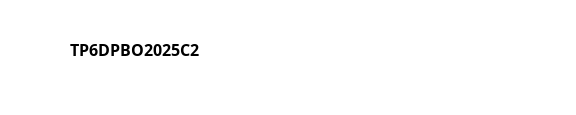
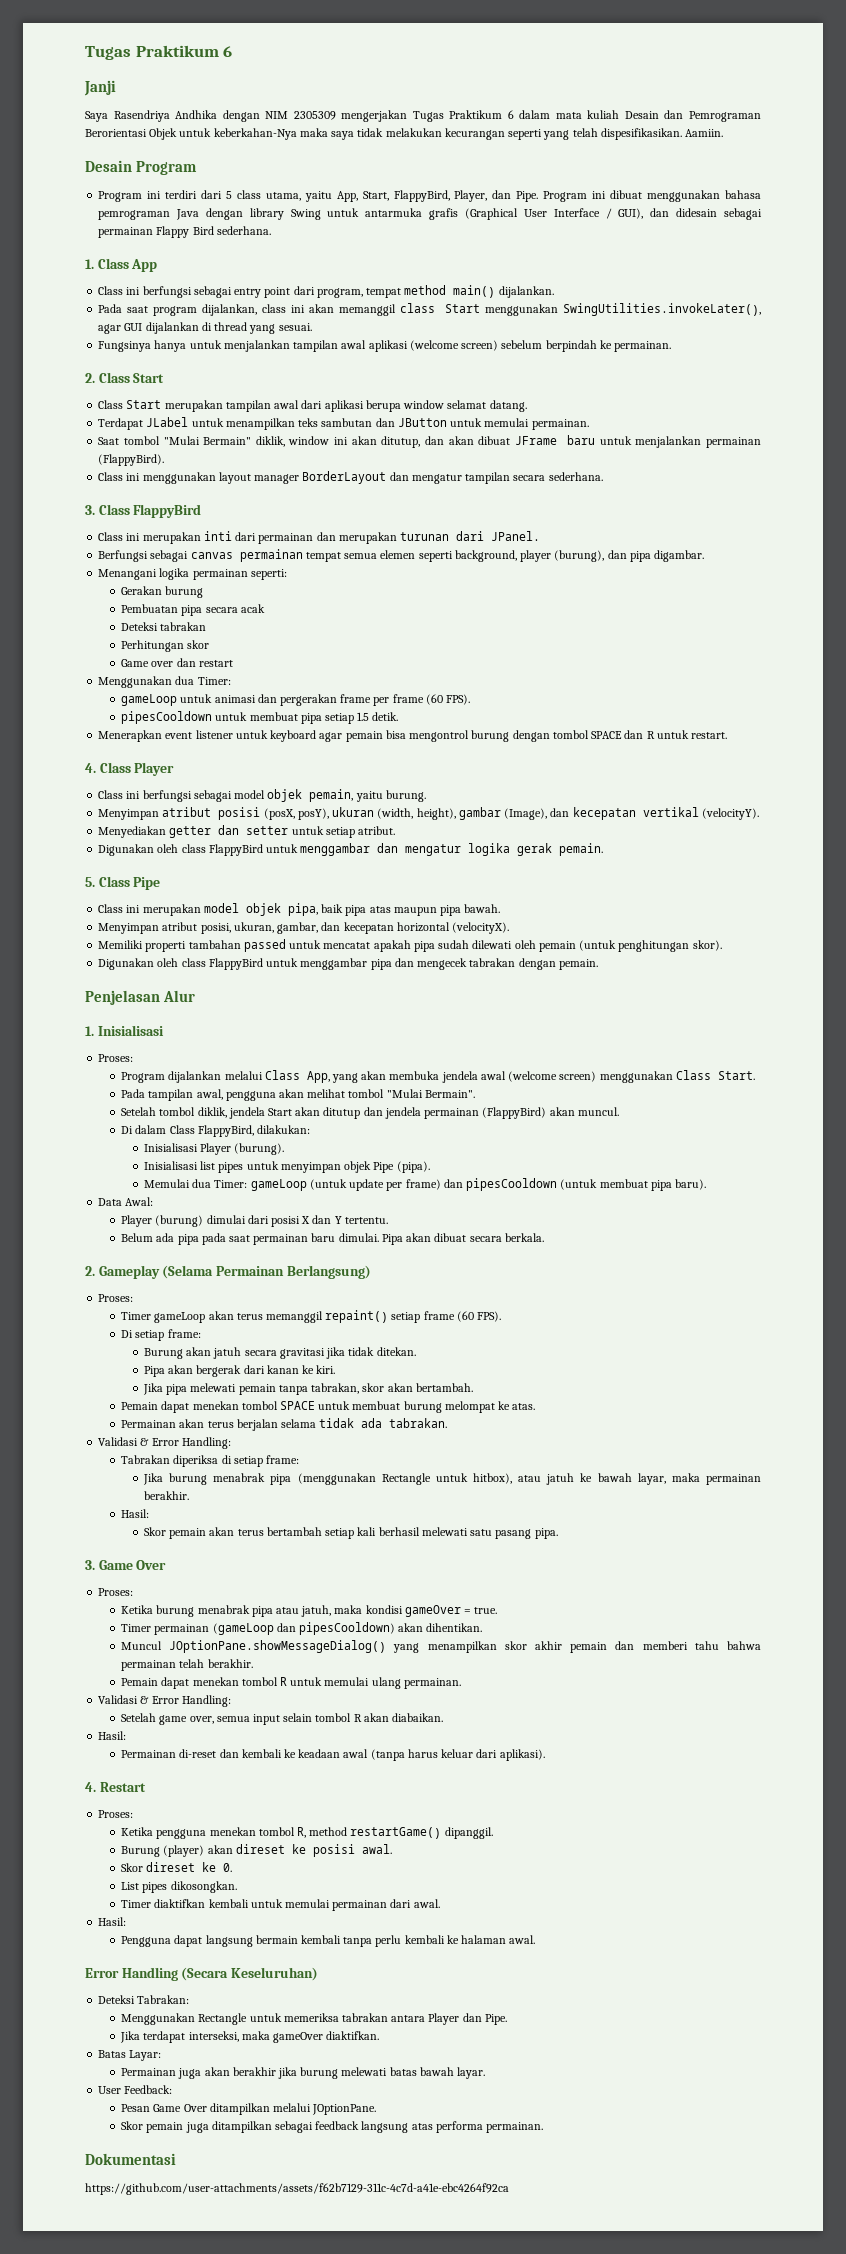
[70,44,199,56] TP6DPBO2025C2 -> [85,45,233,60] [84,80,116,96] [85,110,761,122] [85,128,724,140] [85,160,198,175] [98,190,761,202] [98,208,763,220] [98,226,271,238] [85,258,158,272] [98,285,554,298] [98,303,761,316] [98,322,312,334] [98,340,672,352] [85,372,165,383] [98,400,527,412] [98,417,589,430] [98,435,761,448] [98,454,165,466] [98,471,603,484] [85,504,202,518] [98,531,541,544] [98,549,705,562] [98,568,287,580] [121,586,204,598] [121,604,265,616] [121,622,207,631] [121,640,210,652] [121,658,233,667] [98,676,231,688] [121,694,471,706] [121,711,399,724] [98,730,728,742] [85,762,175,776] [98,789,426,802] [98,807,759,820] [98,825,396,838] [98,843,604,856] [85,876,161,890] [98,903,501,916] [98,922,510,934] [98,939,722,952] [98,958,598,970] [85,990,196,1005] [85,1025,164,1036] [98,1054,134,1062] [121,1070,755,1083] [121,1089,475,1101] [121,1107,619,1119] [121,1125,311,1137] [143,1143,285,1155] [143,1161,430,1173] [143,1178,707,1191] [98,1197,154,1206] [121,1215,388,1227] [121,1233,544,1245] [85,1265,371,1279] [98,1294,134,1302] [121,1310,502,1323] [121,1329,201,1341] [143,1347,416,1359] [143,1365,336,1377] [142,1383,473,1395] [121,1401,536,1413] [121,1418,448,1431] [98,1437,231,1449] [121,1455,300,1467] [142,1473,762,1485] [143,1491,189,1500] [121,1509,150,1518] [143,1527,558,1539] [85,1560,167,1570] [98,1588,134,1596] [121,1605,498,1617] [121,1622,483,1635] [121,1640,761,1653] [121,1659,253,1671] [121,1677,461,1689] [98,1695,231,1707] [121,1713,444,1725] [98,1731,127,1740] [121,1749,545,1761] [85,1782,146,1792] [98,1810,134,1818] [121,1827,493,1839] [121,1844,392,1857] [121,1862,233,1872] [121,1881,237,1893] [121,1899,440,1911] [98,1917,127,1926] [121,1935,536,1947] [85,1967,318,1981] [98,1995,190,2004] [121,2013,507,2025] [120,2031,380,2043] [98,2050,162,2061] [121,2067,486,2079] [98,2085,173,2094] [121,2103,377,2115] [121,2121,544,2133] [85,2153,176,2165] [85,2183,509,2195] Tugas Praktikum 6 // Janji // Saya Rasendriya Andhika dengan NIM 2305309 mengerjakan Tugas Praktikum 6 dalam mata kuliah Desain dan Pemrograman Berorientasi Objek untuk keberkahan-Nya maka saya tidak melakukan kecurangan seperti yang telah dispesifikasikan. Aamiin. // Desain Program // Program ini terdiri dari 5 class utama, yaitu App, Start, FlappyBird, Player, dan Pipe. Program ini dibuat menggunakan bahasa pemrograman Java dengan library Swing untuk antarmuka grafis (Graphical User Interface / GUI), dan didesain sebagai permainan Flappy Bird sederhana. // 1. Class App // Class ini berfungsi sebagai entry point dari program, tempat method main() dijalankan. // Pada saat program dijalankan, class ini akan memanggil class Start menggunakan SwingUtilities.invokeLater(), agar GUI dijalankan di thread yang sesuai. // Fungsinya hanya untuk menjalankan tampilan awal aplikasi (welcome screen) sebelum berpindah ke permainan. // 2. Class Start // Class Start merupakan tampilan awal dari aplikasi berupa window selamat datang. // Terdapat JLabel untuk menampilkan teks sambutan dan JButton untuk memulai permainan. // Saat tombol "Mulai Bermain" diklik, window ini akan ditutup, dan akan dibuat JFrame baru untuk menjalankan permainan (FlappyBird). // Class ini menggunakan layout manager BorderLayout dan mengatur tampilan secara sederhana. // 3. Class FlappyBird // Class ini merupakan inti dari permainan dan merupakan turunan dari JPanel. // Berfungsi sebagai canvas permainan tempat semua elemen seperti background, player (burung), dan pipa digambar. // Menangani logika permainan seperti: // Gerakan burung // Pembuatan pipa secara acak // Deteksi tabrakan // Perhitungan skor // Game over dan restart // Menggunakan dua Timer: // gameLoop untuk animasi dan pergerakan frame per frame (60 FPS). // pipesCooldown untuk membuat pipa setiap 1.5 detik. // Menerapkan event listener untuk keyboard agar pemain bisa mengontrol burung dengan tombol SPACE dan R untuk restart. // 4. Class Player // Class ini berfungsi sebagai model objek pemain, yaitu burung. // Menyimpan atribut posisi (posX, posY), ukuran (width, height), gambar (Image), dan kecepatan vertikal (velocityY). // Menyediakan getter dan setter untuk setiap atribut. // Digunakan oleh class FlappyBird untuk menggambar dan mengatur logika gerak pemain. // 5. Class Pipe // Class ini merupakan model objek pipa, baik pipa atas maupun pipa bawah. // Menyimpan atribut posisi, ukuran, gambar, dan kecepatan horizontal (velocityX). // Memiliki properti tambahan passed untuk mencatat apakah pipa sudah dilewati oleh pemain (untuk penghitungan skor). // Digunakan oleh class FlappyBird untuk menggambar pipa dan mengecek tabrakan dengan pemain. // Penjelasan Alur // 1. Inisialisasi // Proses: // Program dijalankan melalui Class App, yang akan membuka jendela awal (welcome screen) menggunakan Class Start. // Pada tampilan awal, pengguna akan melihat tombol "Mulai Bermain". // Setelah tombol diklik, jendela Start akan ditutup dan jendela permainan (FlappyBird) akan muncul. // Di dalam Class FlappyBird, dilakukan: // Inisialisasi Player (burung). // Inisialisasi list pipes untuk menyimpan objek Pipe (pipa). // Memulai dua Timer: gameLoop (untuk update per frame) dan pipesCooldown (untuk membuat pipa baru). // Data Awal: // Player (burung) dimulai dari posisi X dan Y tertentu. // Belum ada pipa pada saat permainan baru dimulai. Pipa akan dibuat secara berkala. // 2. Gameplay (Selama Permainan Berlangsung) // Proses: // Timer gameLoop akan terus memanggil repaint() setiap frame (60 FPS). // Di setiap frame: // Burung akan jatuh secara gravitasi jika tidak ditekan. // Pipa akan bergerak dari kanan ke kiri. // Jika pipa melewati pemain tanpa tabrakan, skor akan bertambah. // Pemain dapat menekan tombol SPACE untuk membuat burung melompat ke atas. // Permainan akan terus berjalan selama tidak ada tabrakan. // Validasi & Error Handling: // Tabrakan diperiksa di setiap frame: // Jika burung menabrak pipa (menggunakan Rectangle untuk hitbox), atau jatuh ke bawah layar, maka permainan berakhir. // Hasil: // Skor pemain akan terus bertambah setiap kali berhasil melewati satu pasang pipa. // 3. Game Over // Proses: // Ketika burung menabrak pipa atau jatuh, maka kondisi gameOver = true. // Timer permainan (gameLoop dan pipesCooldown) akan dihentikan. // Muncul JOptionPane.showMessageDialog() yang menampilkan skor akhir pemain dan memberi tahu bahwa permainan telah berakhir. // Pemain dapat menekan tombol R untuk memulai ulang permainan. // Validasi & Error Handling: // Setelah game over, semua input selain tombol R akan diabaikan. // Hasil: // Permainan di-reset dan kembali ke keadaan awal (tanpa harus keluar dari aplikasi). // 4. Restart // Proses: // Ketika pengguna menekan tombol R, method restartGame() dipanggil. // Burung (player) akan direset ke posisi awal. // Skor direset ke 0. // List pipes dikosongkan. // Timer diaktifkan kembali untuk memulai permainan dari awal. // Hasil: // Pengguna dapat langsung bermain kembali tanpa perlu kembali ke halaman awal. // Error Handling (Secara Keseluruhan) // Deteksi Tabrakan: // Menggunakan Rectangle untuk memeriksa tabrakan antara Player dan Pipe. // Jika terdapat interseksi, maka gameOver diaktifkan. // Batas Layar: // Permainan juga akan berakhir jika burung melewati batas bawah layar. // User Feedback: // Pesan Game Over ditampilkan melalui JOptionPane. // Skor pemain juga ditampilkan sebagai feedback langsung atas performa permainan. // Dokumentasi // https://github.com/user-attachments/assets/f62b7129-311c-4c7d-a41e-ebc4264f92ca

